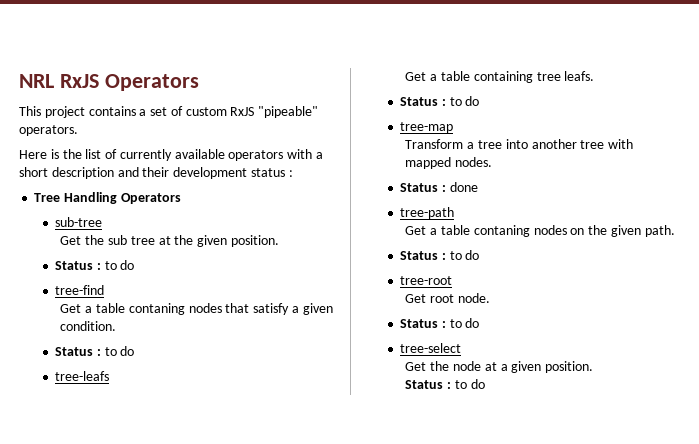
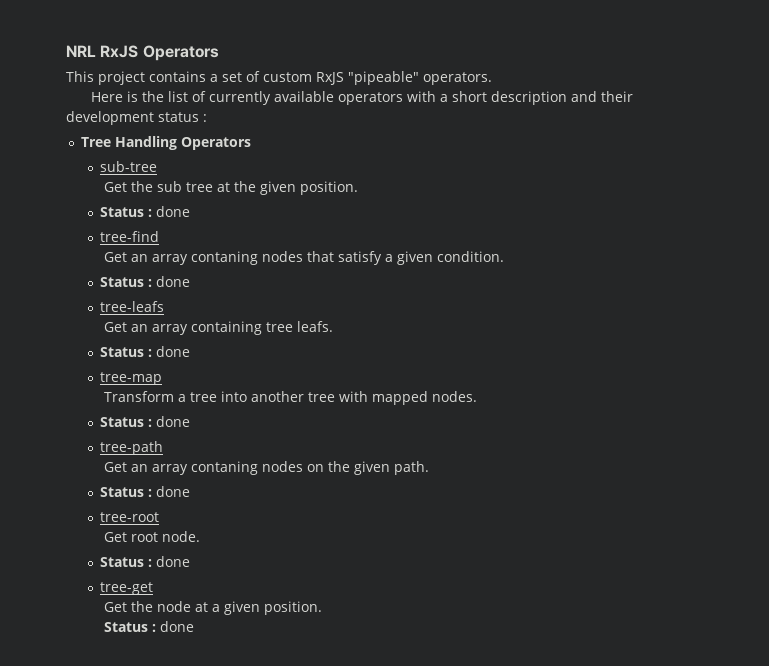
[104,260,135,270] to do -> [156,206,191,217] done
[85,303,126,313] a table -> [130,254,188,265] an array
[104,346,135,356] to do -> [156,276,191,287] done
[430,71,471,81] a table -> [130,324,188,335] an array
[449,96,480,106] to do -> [156,346,191,357] done
[430,225,471,235] a table -> [130,464,188,475] an array
[449,250,480,260] to do -> [156,486,191,497] done
[449,318,480,328] [400,343,462,353] to do // tree-select -> [156,556,191,567] [100,582,154,595] done // tree-get
[455,379,485,389] to do -> [159,621,194,632] done

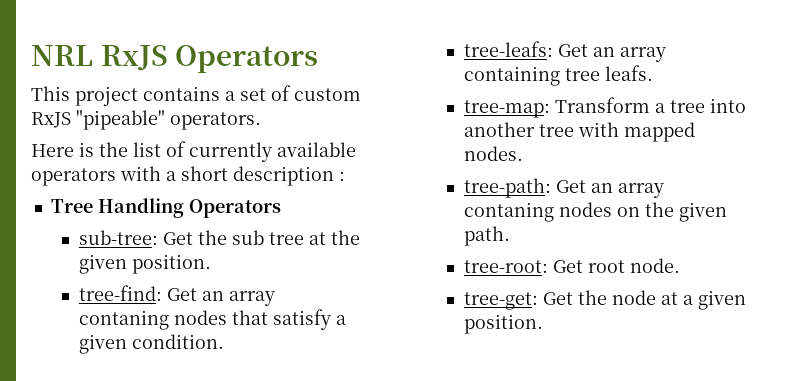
[570,91,633,102] [66,111,199,125] and their development status -> (334, 176) none
[100,161,158,172] sub-tree // -> [78,230,158,245] sub-tree:
[100,206,191,217] [100,231,160,242] Status : done // tree-find // -> [78,285,162,301] tree-find:
[100,276,191,287] [100,301,165,312] Status : done // tree-leafs // -> [463,41,553,57] tree-leafs:
[100,346,191,357] [100,372,163,385] Status : done // tree-map // -> [463,100,550,118] tree-map:
[100,416,191,427] [100,441,164,455] Status : done // tree-path // -> [463,178,551,198] tree-path:
[100,486,191,497] [100,512,160,522] Status : done // tree-root // -> [463,260,548,273] tree-root:
[100,556,191,567] [100,582,154,595] Status : done // tree-get // -> [463,292,538,310] tree-get:
[103,621,194,632] // Status : done -> (543, 324) none

